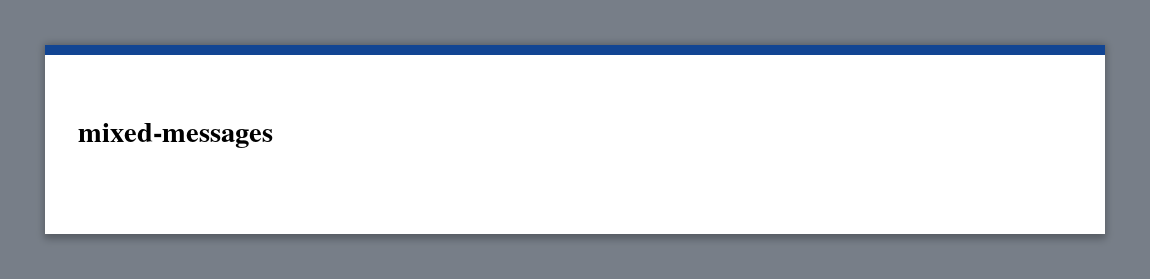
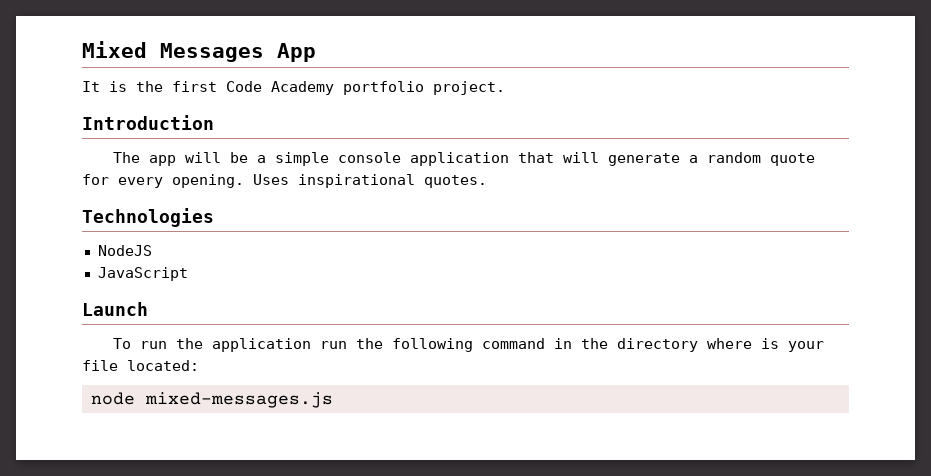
[78,123,273,148] mixed-messages -> [82,41,316,62] [82,81,505,95] [82,115,214,130] [113,152,816,166] [82,174,487,188] [82,208,214,227] [97,245,152,256] [97,267,188,281] [82,302,148,316] [113,338,825,352] [82,360,199,371] [90,392,333,408] Mixed Messages App // It is the first Code Academy portfolio project. // Introduction // The app will be a simple console application that will generate a random quote for every opening. Uses inspirational quotes. // Technologies // NodeJS // JavaScript // Launch // To run the application run the following command in the directory where is your file located: // node mixed-messages.js

